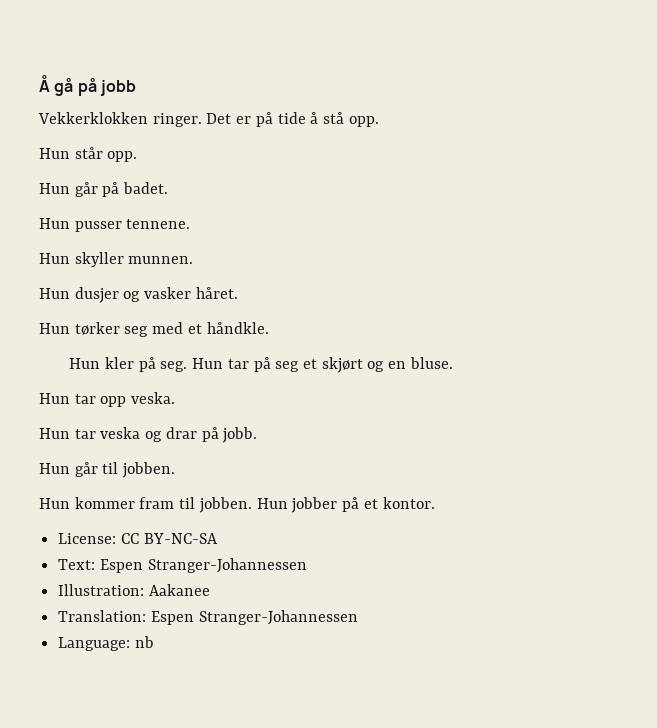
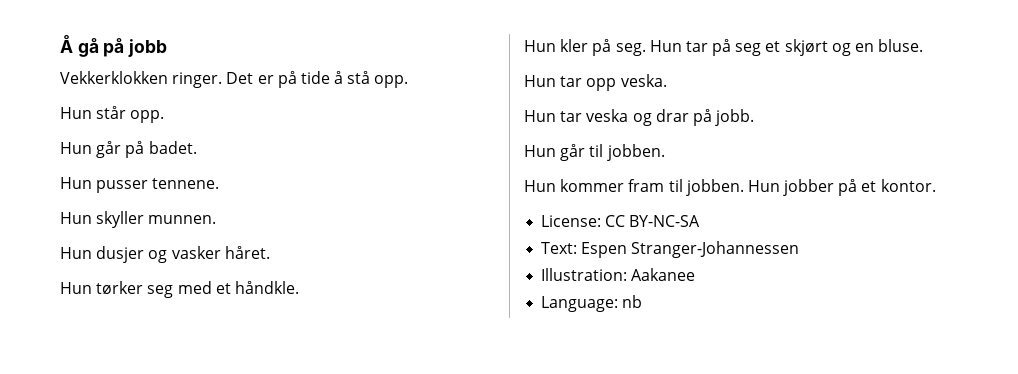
[58,610,358,625] // Translation: Espen Stranger-Johannessen -> (696, 274) none

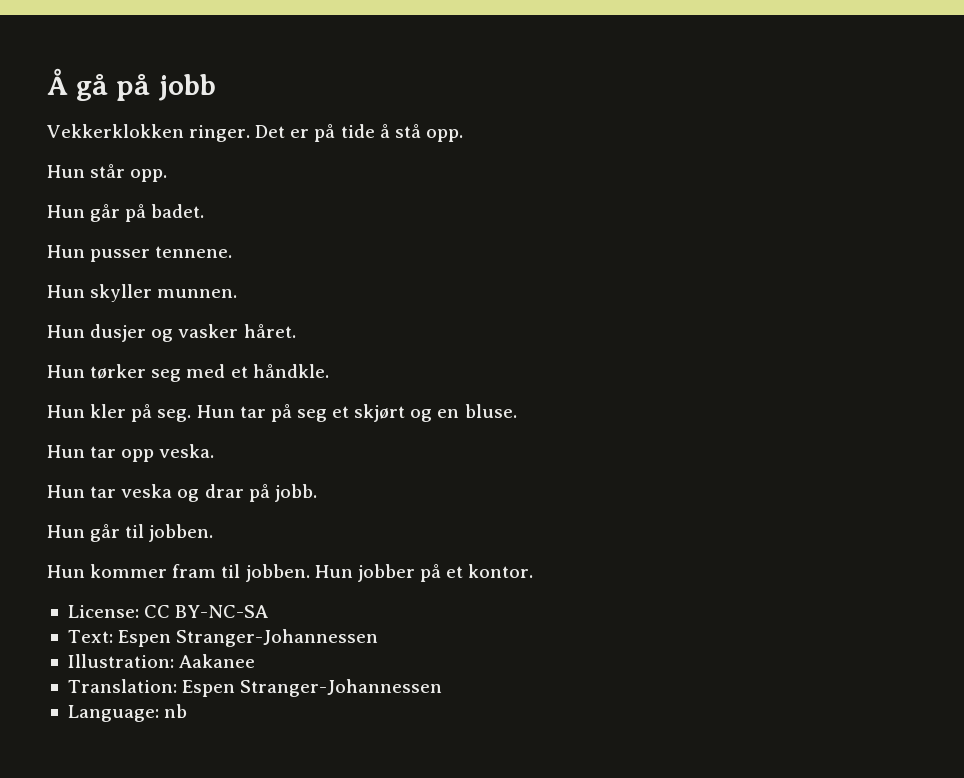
(696, 274) none -> [67,679,443,697] // Translation: Espen Stranger-Johannessen

